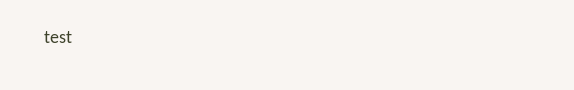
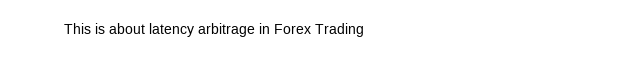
[44,31,72,43] test -> [64,23,364,37] This is about latency arbitrage in Forex Trading

